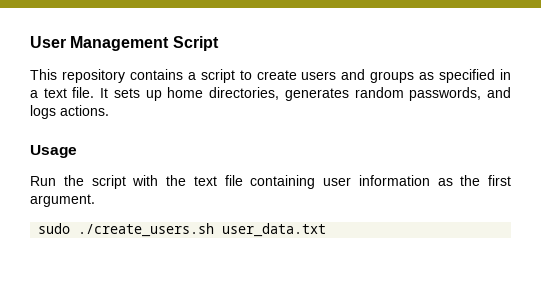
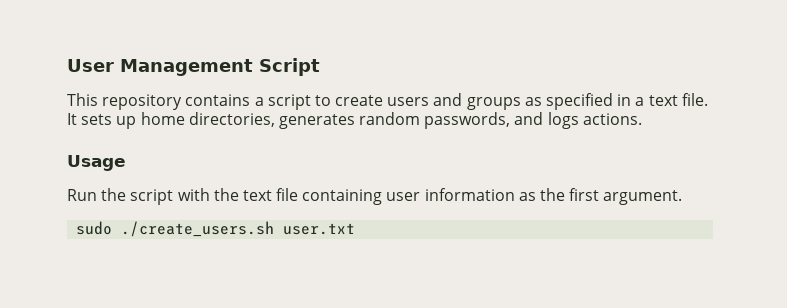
[222,223,327,237] user_data.txt -> [283,223,356,235] user.txt

